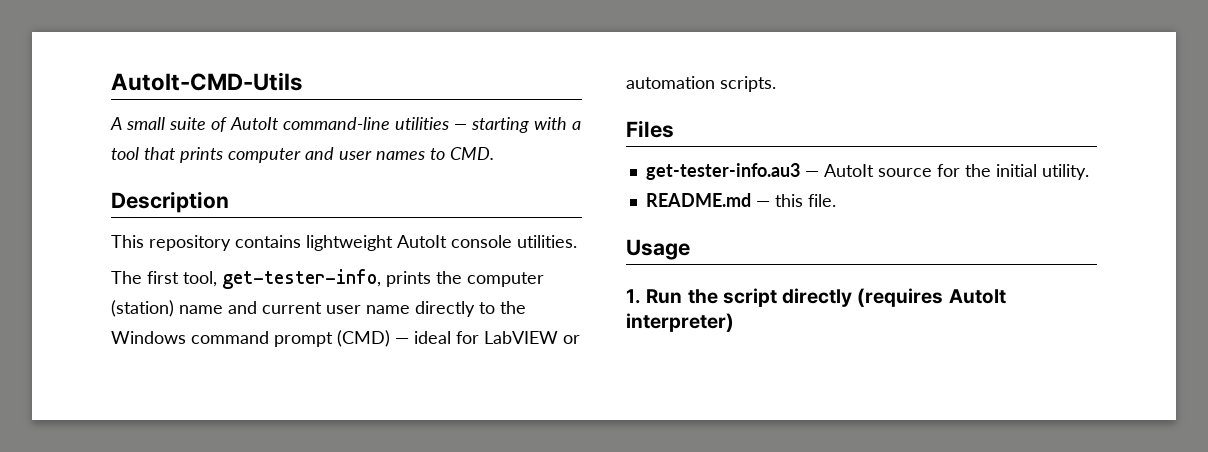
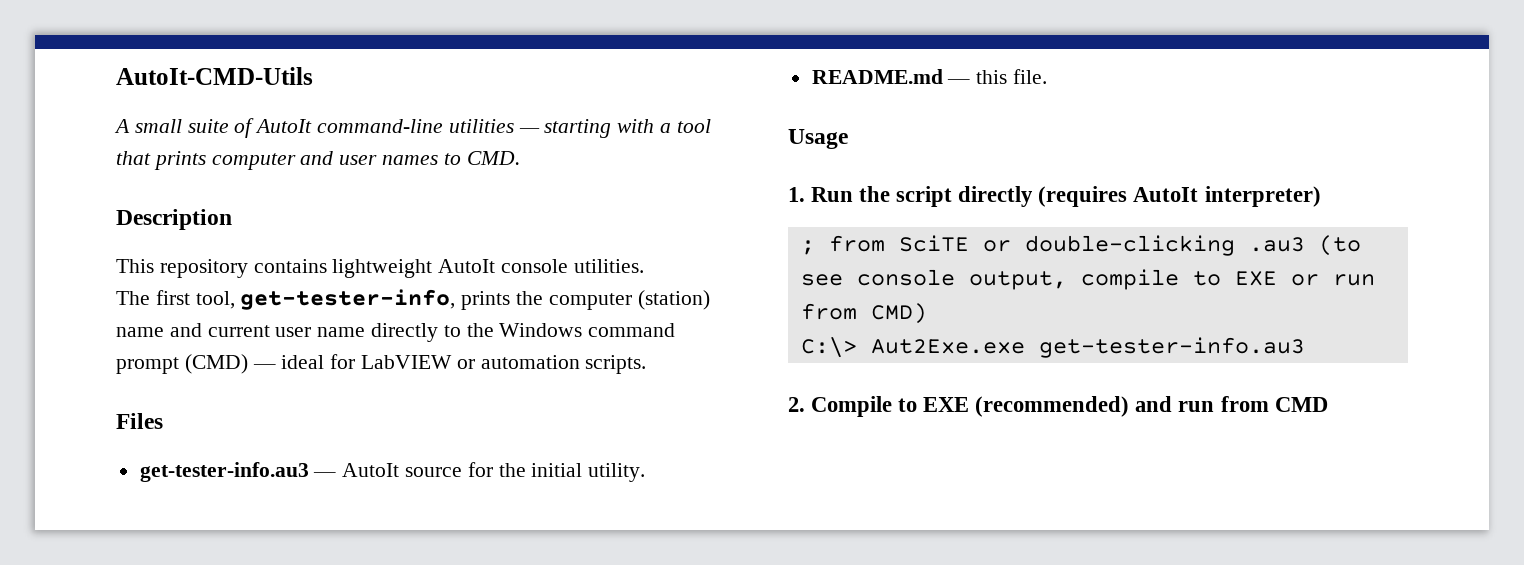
(734, 322) none -> [800,235,1361,256] [800,269,1375,290] [800,303,927,324] [800,337,1305,358] [788,396,1328,417] // ; from SciTE or double-clicking .au3 (to see console output, compile to EXE or run from CMD) // C:\> Aut2Exe.exe get-tester-info.au3 // 2. Compile to EXE (recommended) and run from CMD

